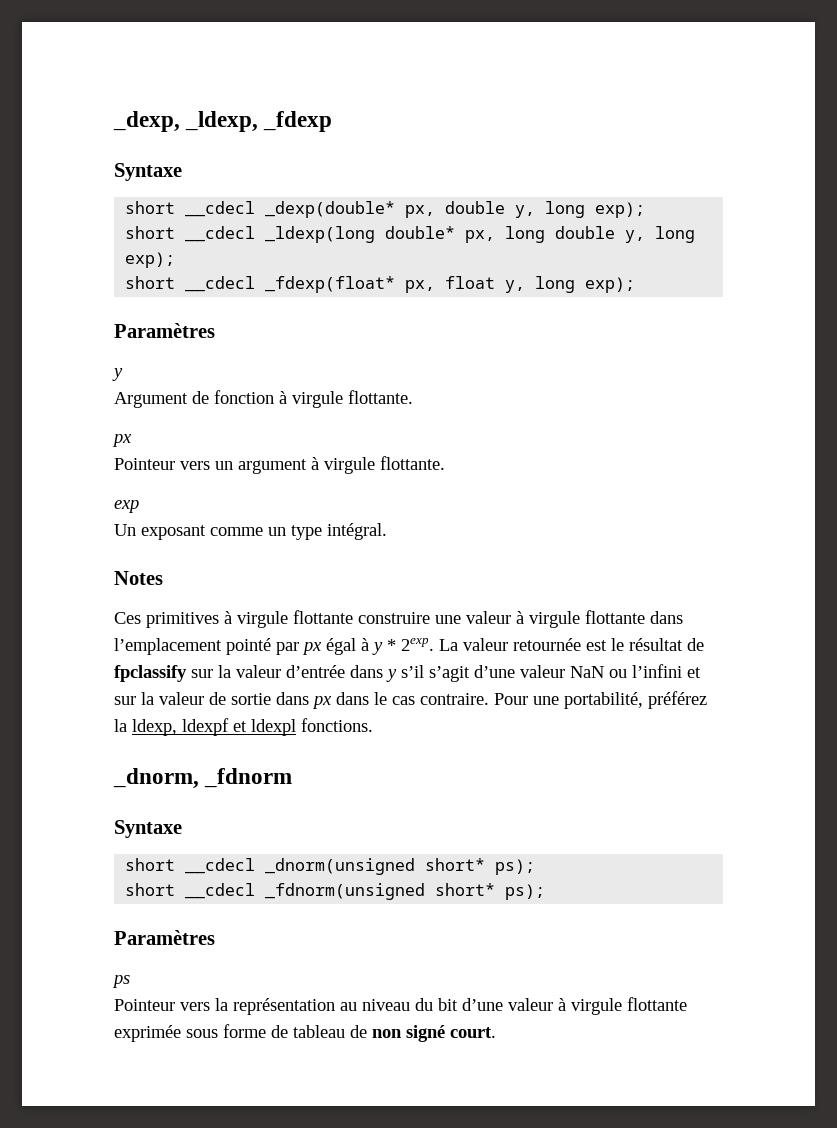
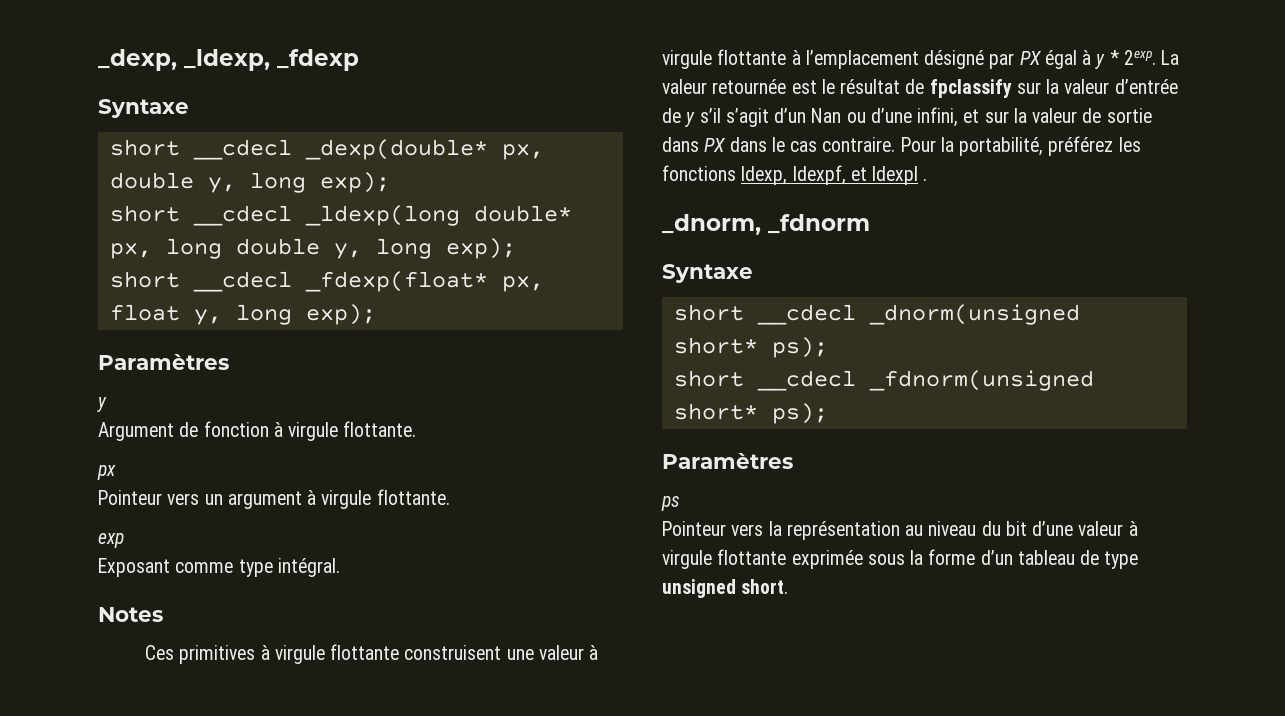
[114,524,286,540] Un exposant comme un -> [98,558,234,577] Exposant comme
[358,612,430,624] construire -> [404,645,502,660] construisent
[650,611,683,624] [114,638,322,655] dans l’emplacement pointé par px -> [791,50,1042,69] à l’emplacement désigné par PX
[350,665,383,678] dans -> [662,108,681,123] de
[474,664,682,678] d’une valeur NaN ou l’infini -> [774,107,959,127] d’un Nan ou d’une infini,
[312,696,332,709] px -> [704,138,727,152] PX
[533,696,559,705] une -> [940,137,954,152] la
[114,718,229,736] la ldexp, ldexpf -> [1118,137,1141,152] [662,165,846,185] les fonctions ldexp, ldexpf,
[301,718,373,732] fonctions. -> [923,178,928,181] .
[223,1024,496,1042] forme de tableau de non signé court. -> [910,549,1139,569] [662,579,789,598] la forme d’un tableau de type unsigned short.

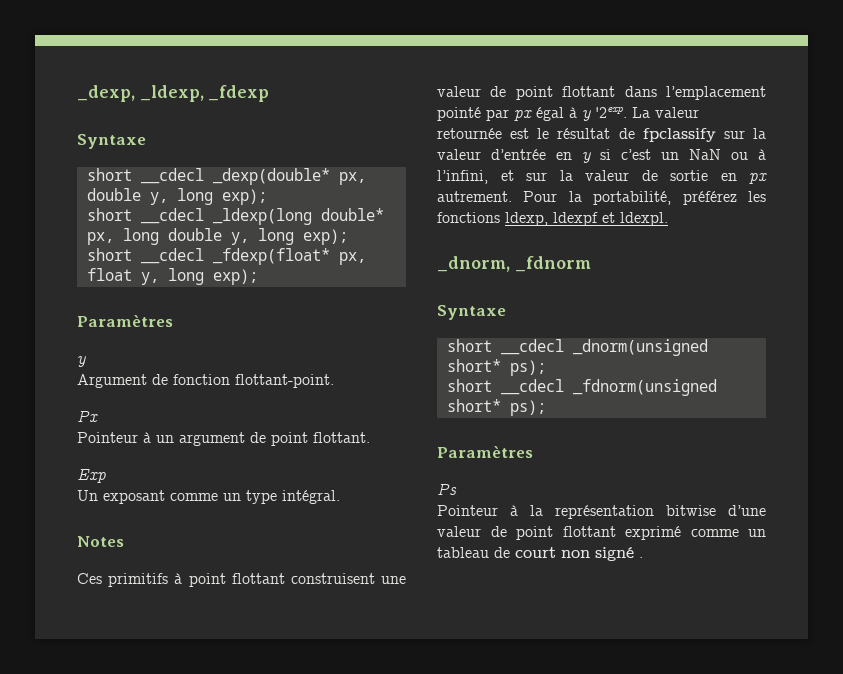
[273,421,417,441] [97,465,116,480] [98,490,200,505] à virgule flottante. // px // Pointeur vers -> [235,374,334,388] [77,410,98,423] [77,432,151,443] flottant-point. // Px // Pointeur à
[307,489,450,509] [98,533,124,548] [98,558,340,577] [98,607,163,622] [144,644,599,664] [662,49,1042,69] à virgule flottante. // exp // Exposant comme type intégral. // Notes // Ces primitives à virgule flottante construisent une valeur à virgule flottante à l’emplacement désigné par PX -> [250,432,370,446] [77,469,106,483] [77,490,340,504] [77,536,124,547] [77,573,406,587] [437,86,766,100] [437,107,532,121] de point flottant. // Exp // Un exposant comme un type intégral. // Notes // Ces primitifs à point flottant construisent une valeur de point flottant dans l’emplacement pointé par px
[1109,50,1156,65] * 2exp. -> [595,107,627,118] '2exp.
[662,107,959,127] de y s’il s’agit d’un Nan ou d’une infini, -> [556,149,766,163] [437,170,488,184] en y si c’est un NaN ou à l’infini,
[662,137,896,152] dans PX dans le cas contraire. -> [720,173,767,184] [437,191,512,202] en px autrement.
[792,165,928,185] ldexpf, et ldexpl . -> [553,212,668,226] ldexpf et ldexpl.
[661,496,680,511] [662,521,764,536] ps // Pointeur vers -> [437,483,457,495] [437,505,518,516] Ps // Pointeur à
[905,521,1138,536] [662,549,1139,569] [662,579,789,598] au niveau du bit d’une valeur à virgule flottante exprimée sous la forme d’un tableau de type unsigned short. -> [666,505,766,516] [437,526,766,540] [437,547,643,561] bitwise d’une valeur de point flottant exprimé comme un tableau de court non signé .

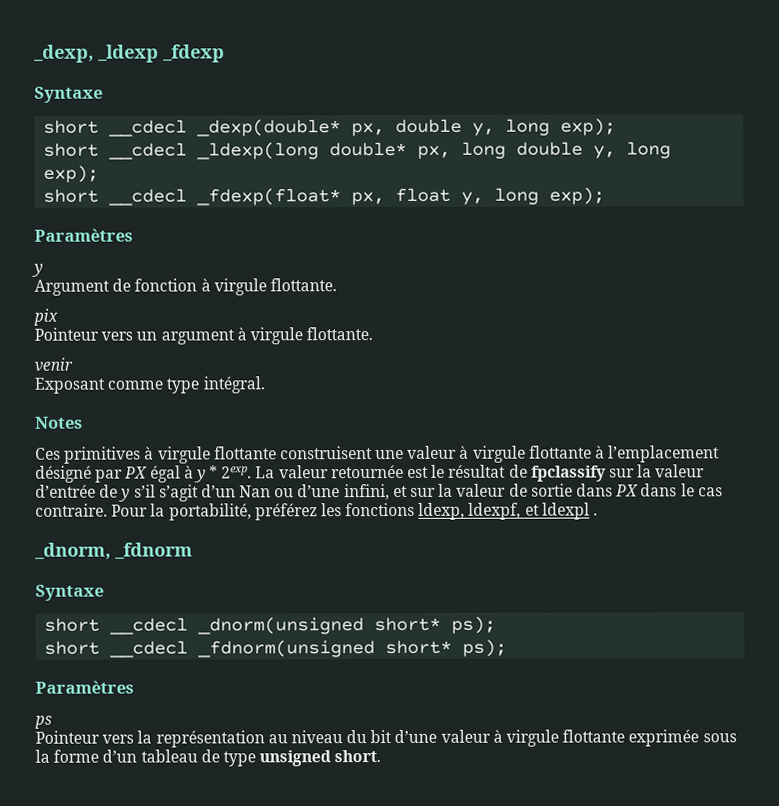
[139,85,204,102] _ldexp, -> [97,44,159,63] _ldexp
[235,374,334,388] [77,410,98,423] [77,432,151,443] flottant-point. // Px // Pointeur à -> [200,278,337,296] [33,308,58,326] [34,327,134,341] à virgule flottante. // pix // Pointeur vers
[250,432,370,446] [77,469,106,483] [77,490,340,504] [77,536,124,547] [77,573,406,587] [437,86,766,100] [437,107,532,121] de point flottant. // Exp // Un exposant comme un type intégral. // Notes // Ces primitifs à point flottant construisent une valeur de point flottant dans l’emplacement pointé par px -> [236,327,374,345] [34,357,73,372] [34,376,265,394] [35,416,83,429] [35,445,721,464] [35,465,149,483] à virgule flottante. // venir // Exposant comme type intégral. // Notes // Ces primitives à virgule flottante construisent une valeur à virgule flottante à l’emplacement désigné par PX
[595,107,627,118] '2exp. -> [209,465,253,479] * 2exp.
[556,149,766,163] [437,170,488,184] en y si c’est un NaN ou à l’infini, -> [99,484,390,502] de y s’il s’agit d’un Nan ou d’une infini,
[720,173,767,184] [437,191,512,202] en px autrement. -> [575,483,723,497] [35,503,108,517] dans PX dans le cas contraire.
[553,212,668,226] ldexpf et ldexpl. -> [468,502,599,520] ldexpf, et ldexpl .
[437,483,457,495] [437,505,518,516] Ps // Pointeur à -> [34,715,52,729] [35,730,135,744] ps // Pointeur vers
[666,505,766,516] [437,526,766,540] [437,547,643,561] bitwise d’une valeur de point flottant exprimé comme un tableau de court non signé . -> [267,729,737,747] [35,749,382,767] au niveau du bit d’une valeur à virgule flottante exprimée sous la forme d’un tableau de type unsigned short.

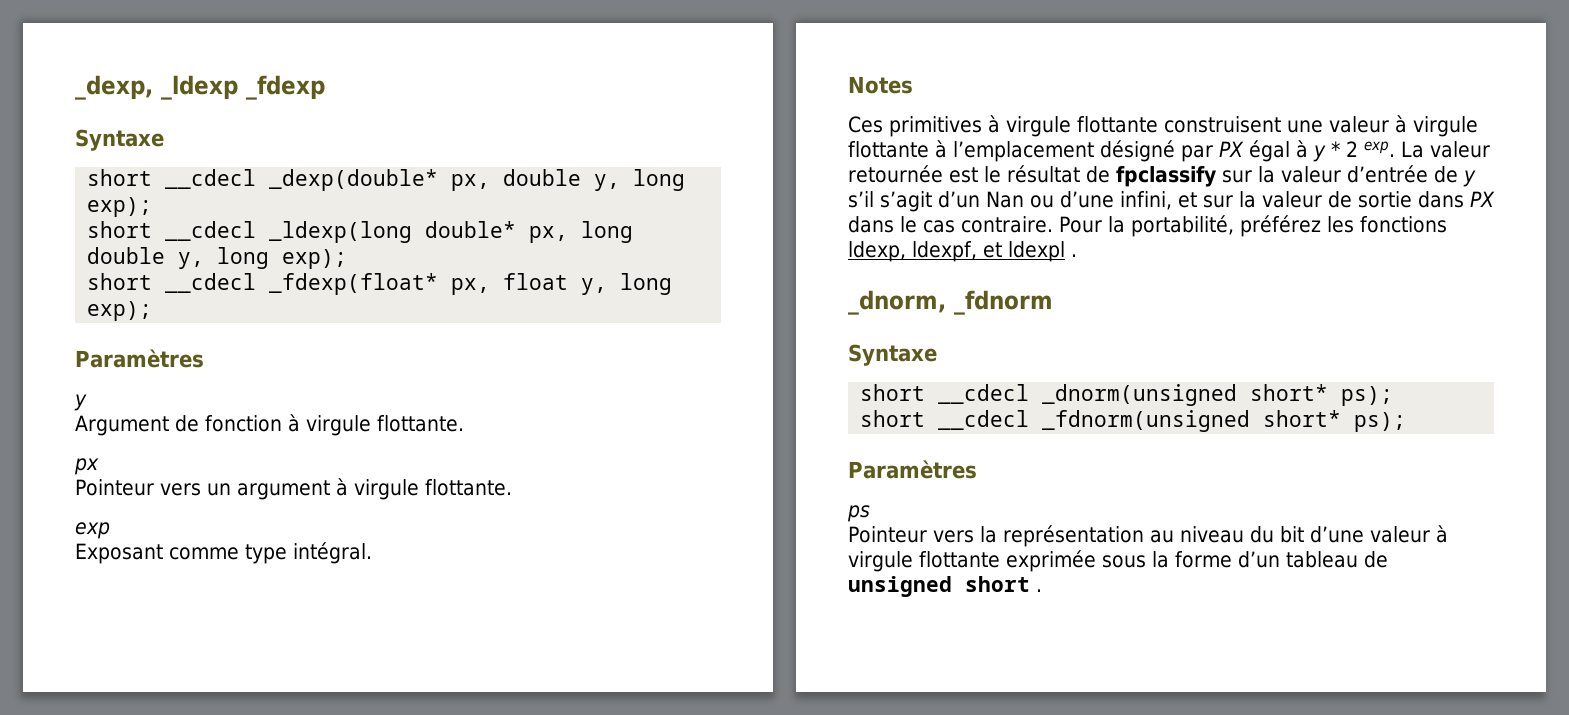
[33,308,58,326] pix -> [74,458,99,475] px
[34,357,73,372] venir -> [75,522,110,539] exp
[221,466,253,479] 2exp. -> [1346,141,1395,157] 2 exp.
[222,750,382,767] type unsigned short. -> [848,576,1042,597] unsigned short .

